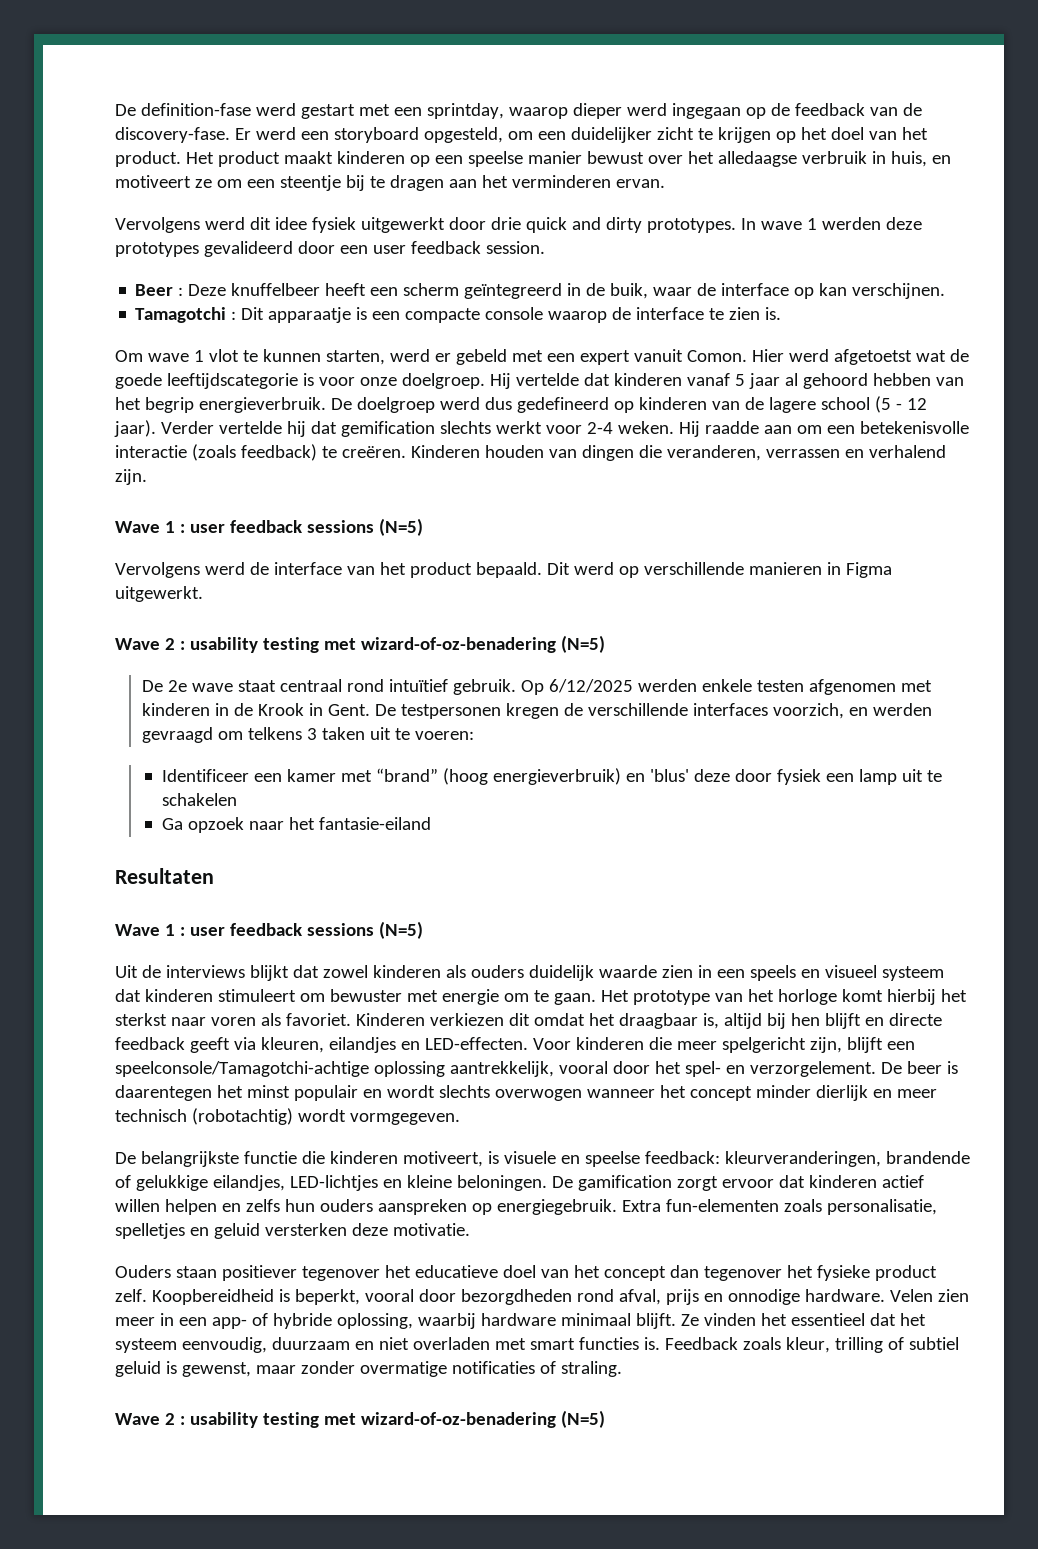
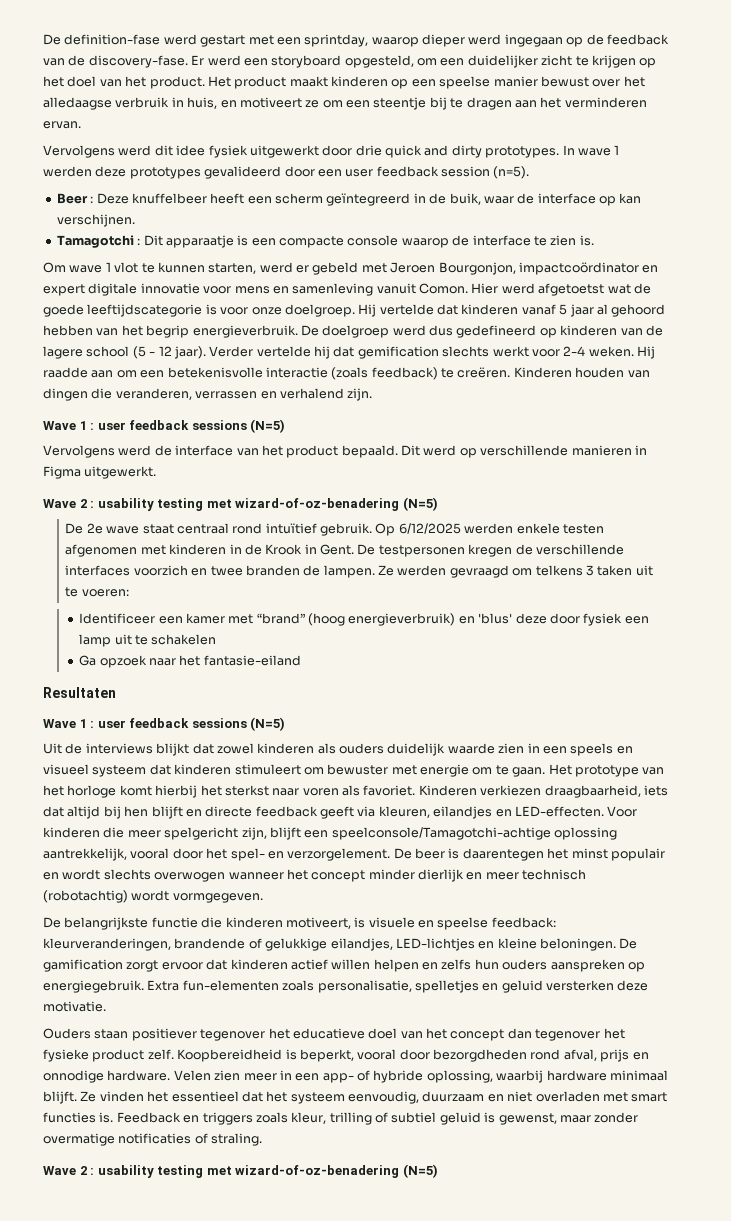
[485,241,545,254] session. -> [441,166,530,179] session (n=5).
[546,350,630,365] een expert -> [390,262,659,275] [43,283,374,296] Jeroen Bourgonjon, impactcoördinator en expert digitale innovatie voor mens en samenleving
[772,703,868,719] voorzich, en -> [133,565,395,578] voorzich en twee branden de lampen. Ze
[508,1013,719,1029] dit omdat het draagbaar is, -> [544,785,668,798] [43,806,64,817] draagbaarheid, iets dat
(738, 1343) none -> [183,1112,253,1125] en triggers

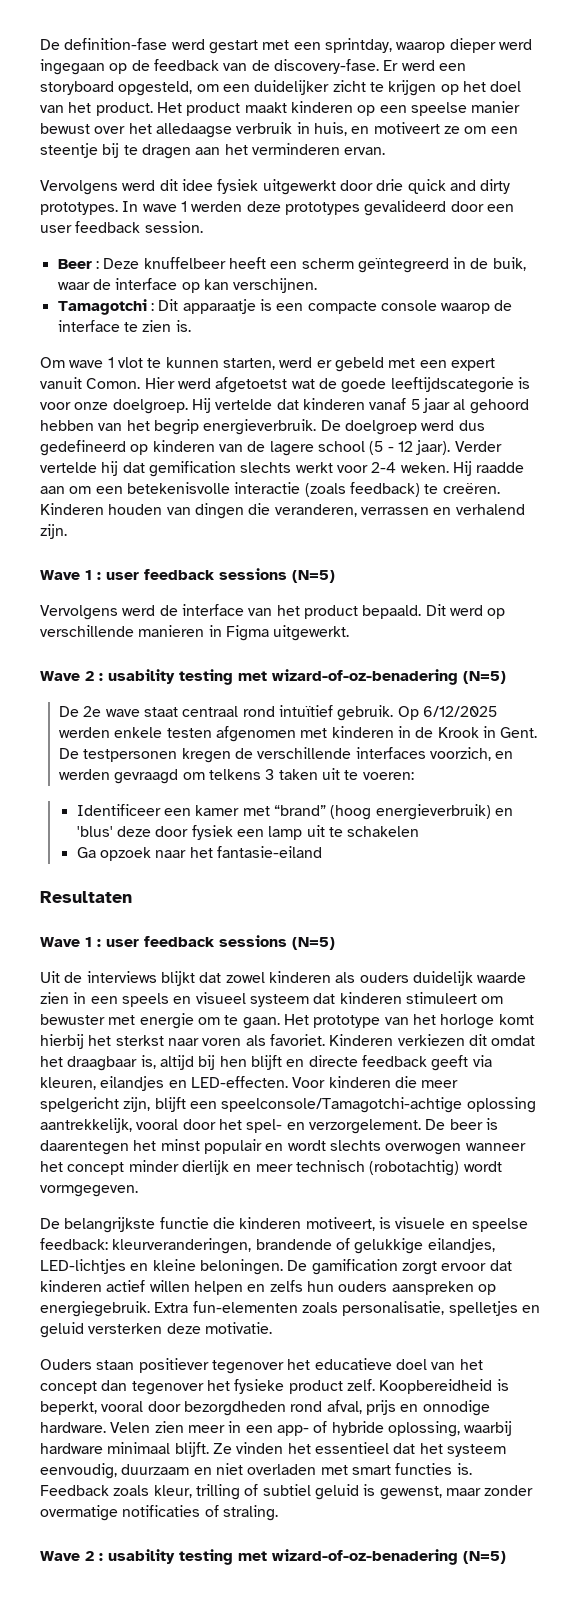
[441,166,530,179] session (n=5). -> [144,221,203,233] session.
[390,262,659,275] [43,283,374,296] Jeroen Bourgonjon, impactcoördinator en expert digitale innovatie voor mens en samenleving -> [419,358,495,371] een expert
[133,565,395,578] voorzich en twee branden de lampen. Ze -> [429,747,514,761] voorzich, en
[544,785,668,798] [43,806,64,817] draagbaarheid, iets dat -> [468,1034,536,1046] [40,1055,156,1071] dit omdat het draagbaar is,
[183,1112,253,1125] en triggers -> (109, 1490) none

